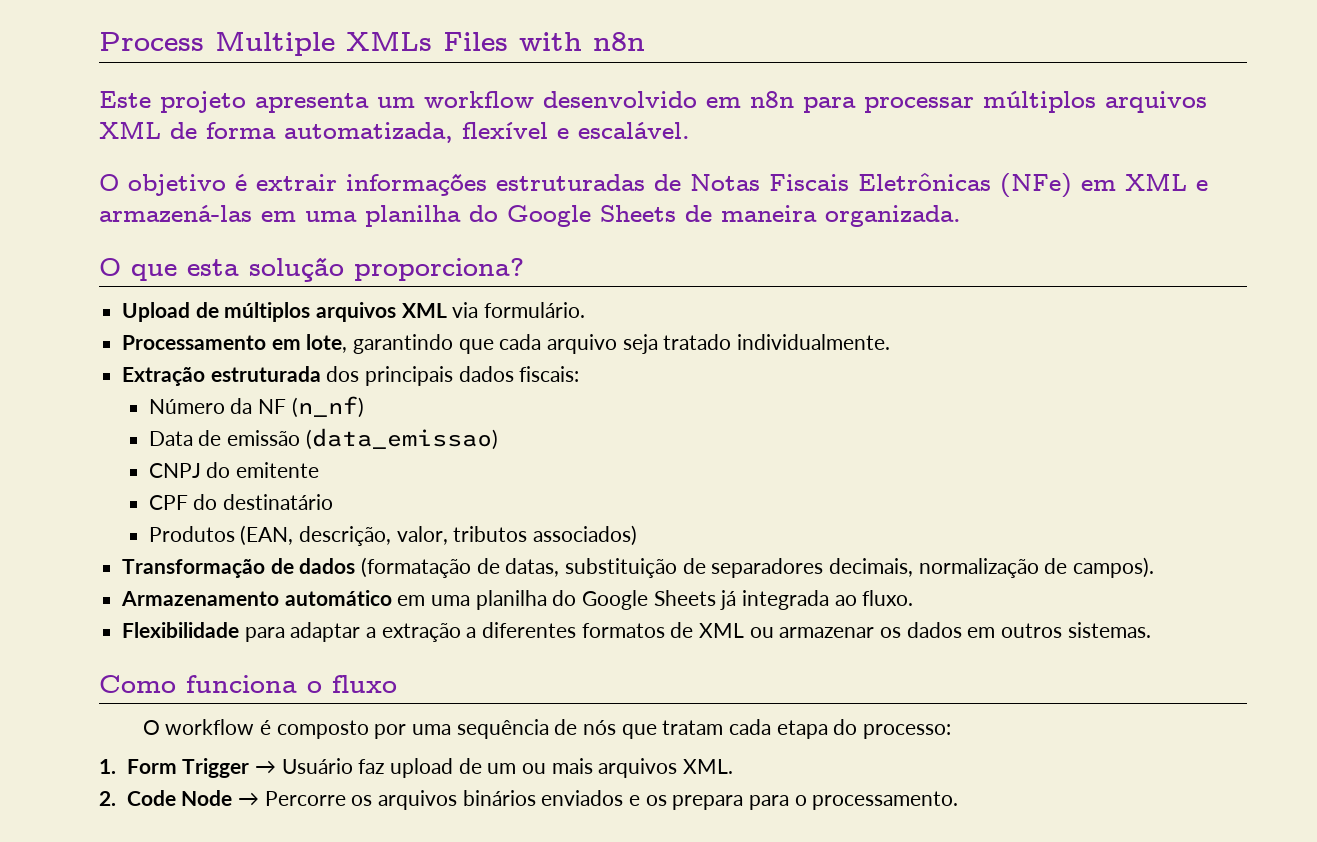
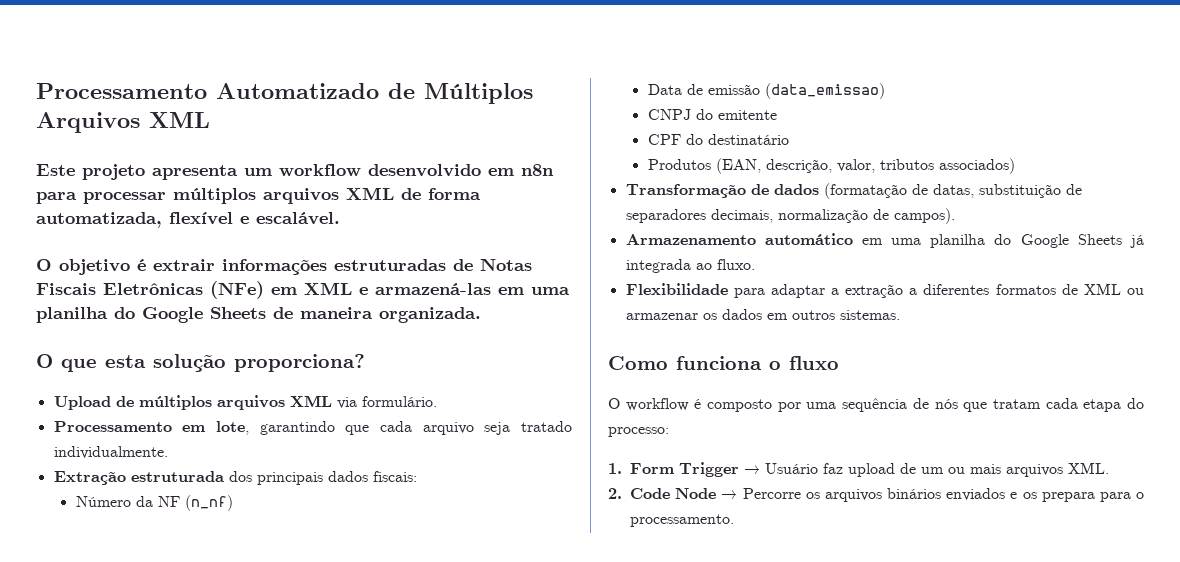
[99,31,645,56] Process Multiple XMLs Files with n8n -> [36,83,533,104] [36,112,210,133] Processamento Automatizado de Múltiplos Arquivos XML

